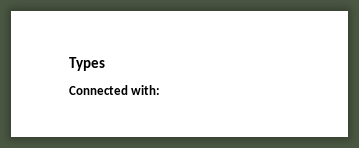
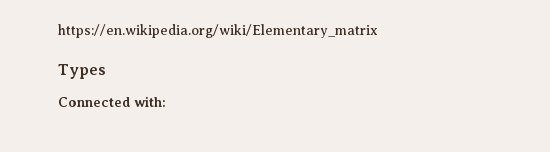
(69, 64) none -> [58,24,378,38] https://en.wikipedia.org/wiki/Elementary_matrix //

